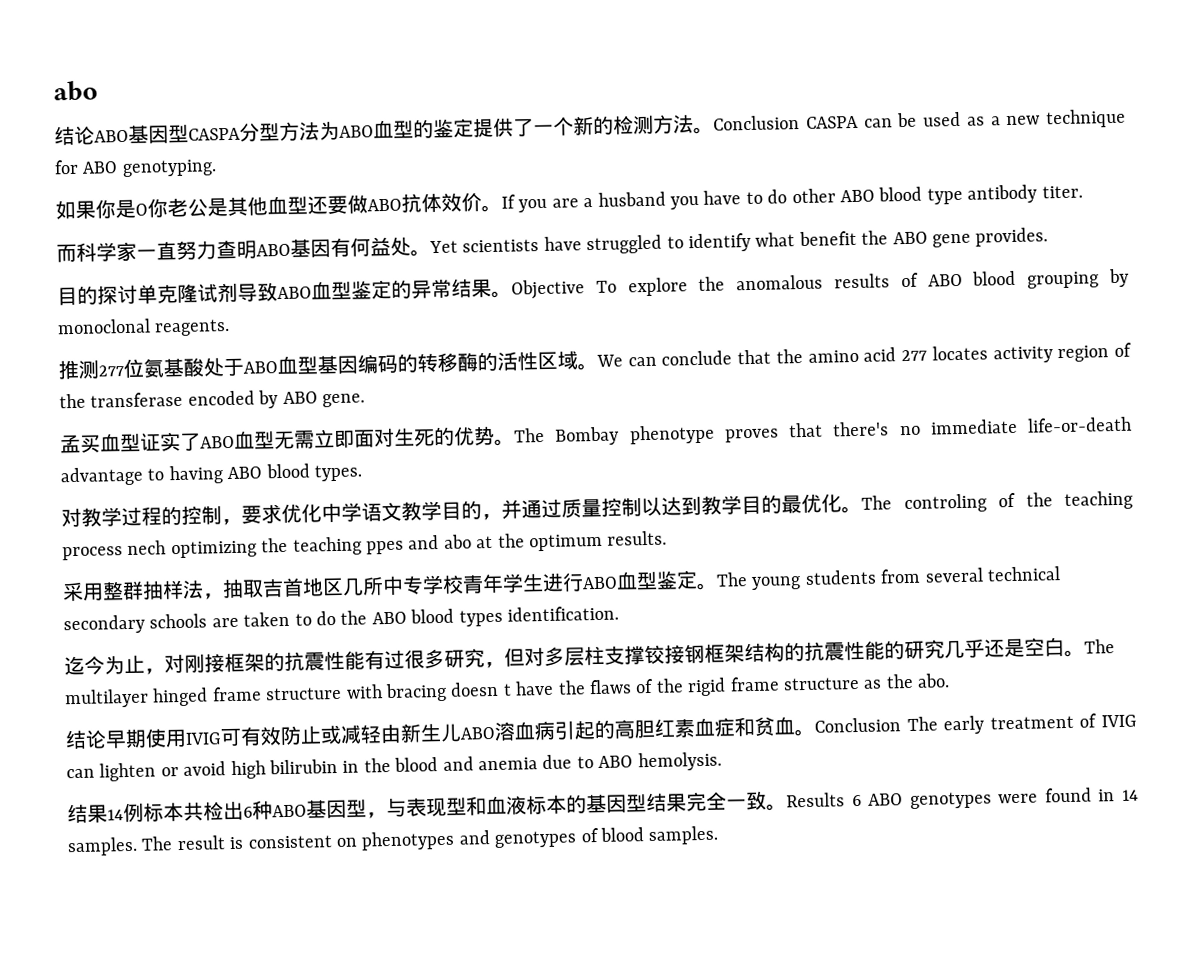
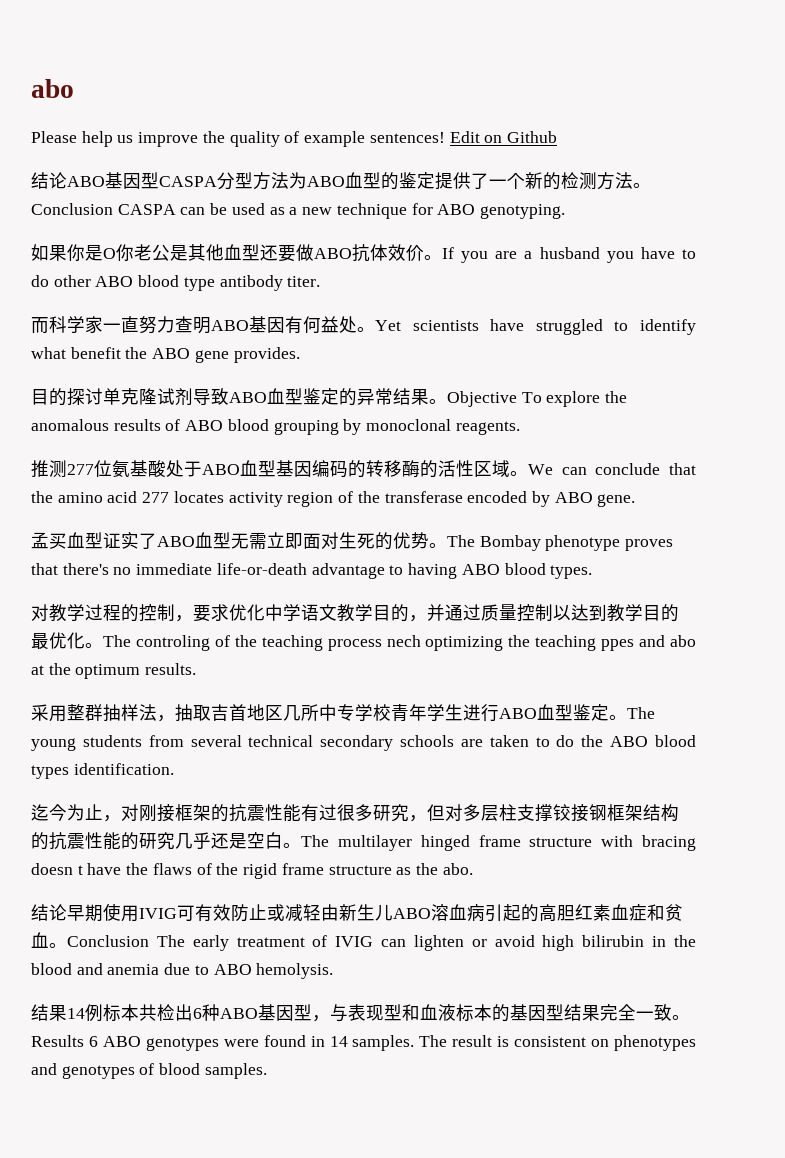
[53,80,98,102] abo -> [31,79,74,98] [31,131,557,147] abo // Please help us improve the quality of example sentences! Edit on Github

